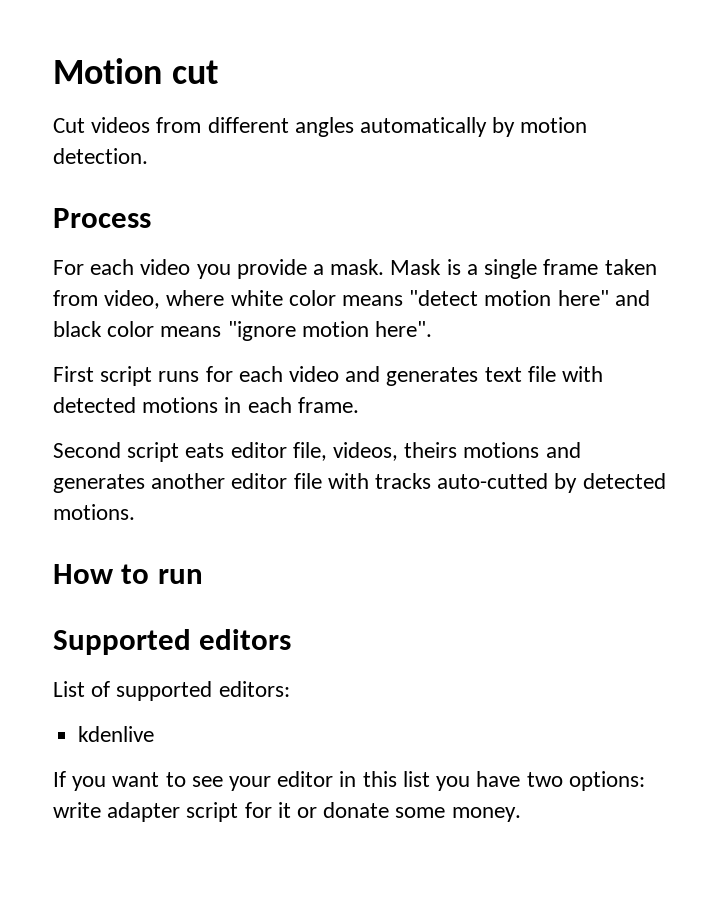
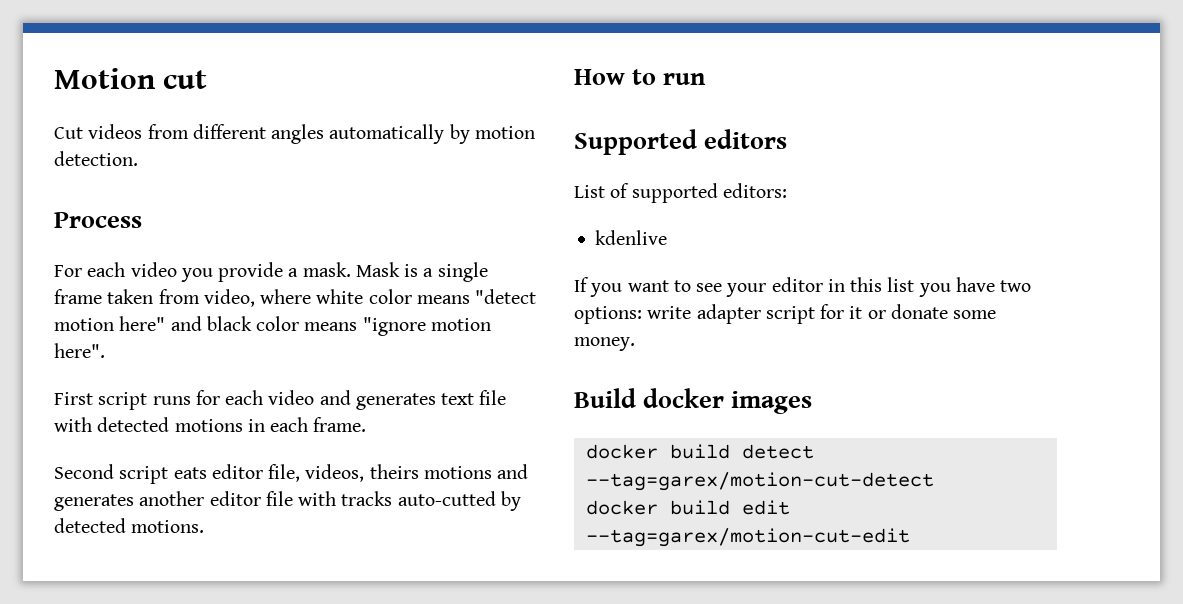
(521, 814) none -> [574,388,813,414] [585,444,814,459] [585,472,934,491] [585,500,790,515] [585,528,910,547] // Build docker images // docker build detect --tag=garex/motion-cut-detect // docker build edit --tag=garex/motion-cut-edit

